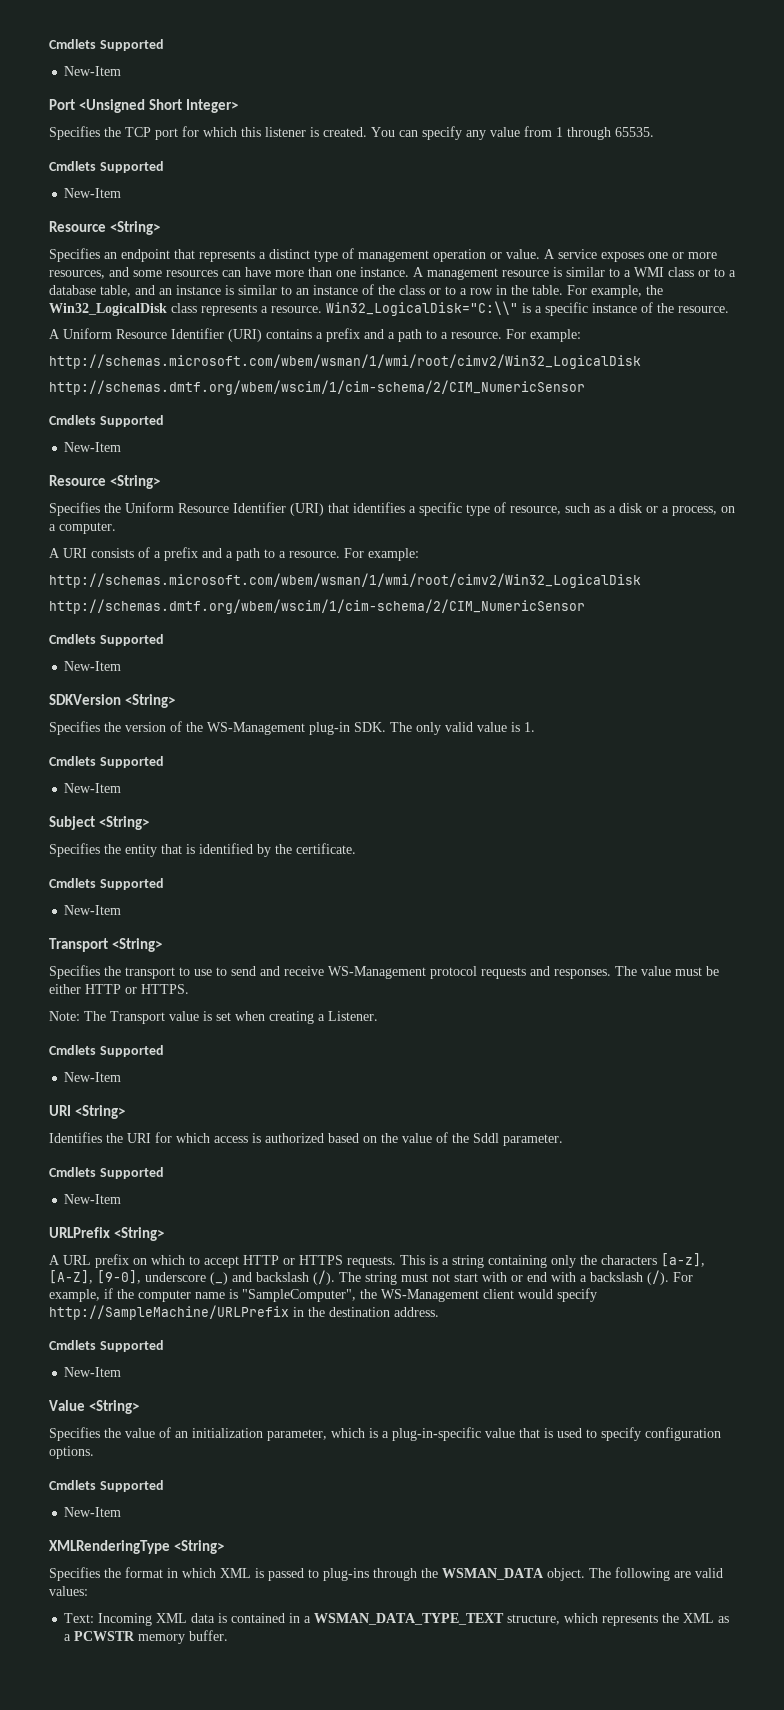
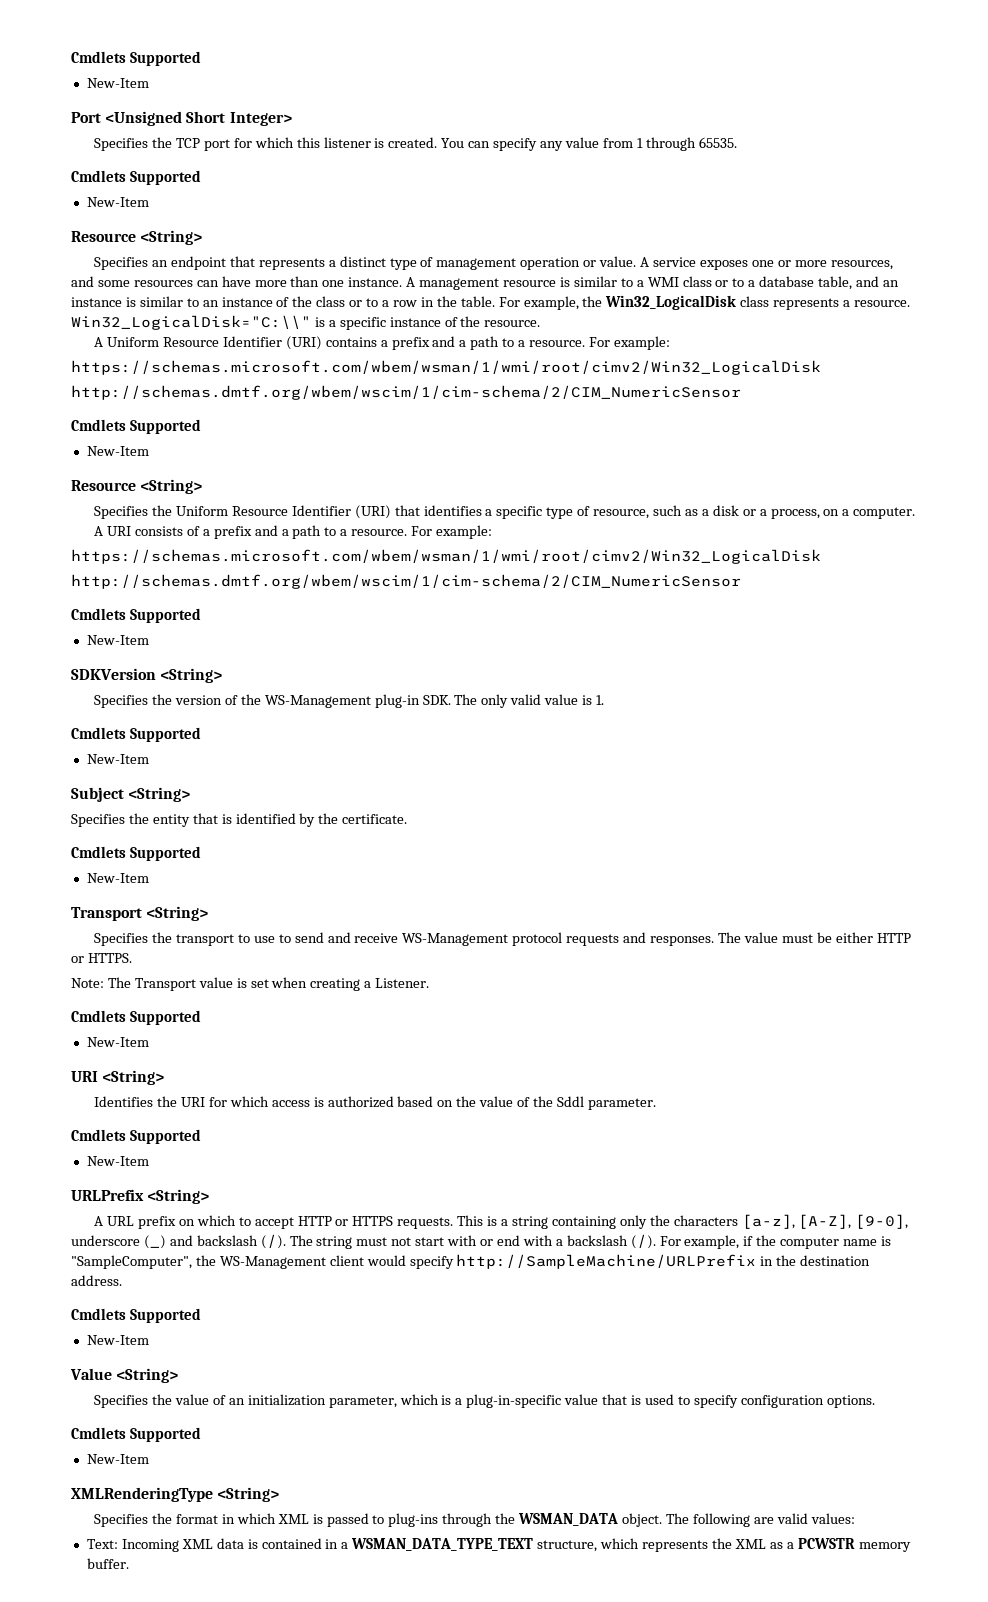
[49,354,641,369] http://schemas.microsoft.com/wbem/wsman/1/wmi/root/cimv2/Win32_LogicalDisk -> [71,360,821,375] https://schemas.microsoft.com/wbem/wsman/1/wmi/root/cimv2/Win32_LogicalDisk
[49,573,641,588] http://schemas.microsoft.com/wbem/wsman/1/wmi/root/cimv2/Win32_LogicalDisk -> [71,549,821,564] https://schemas.microsoft.com/wbem/wsman/1/wmi/root/cimv2/Win32_LogicalDisk

